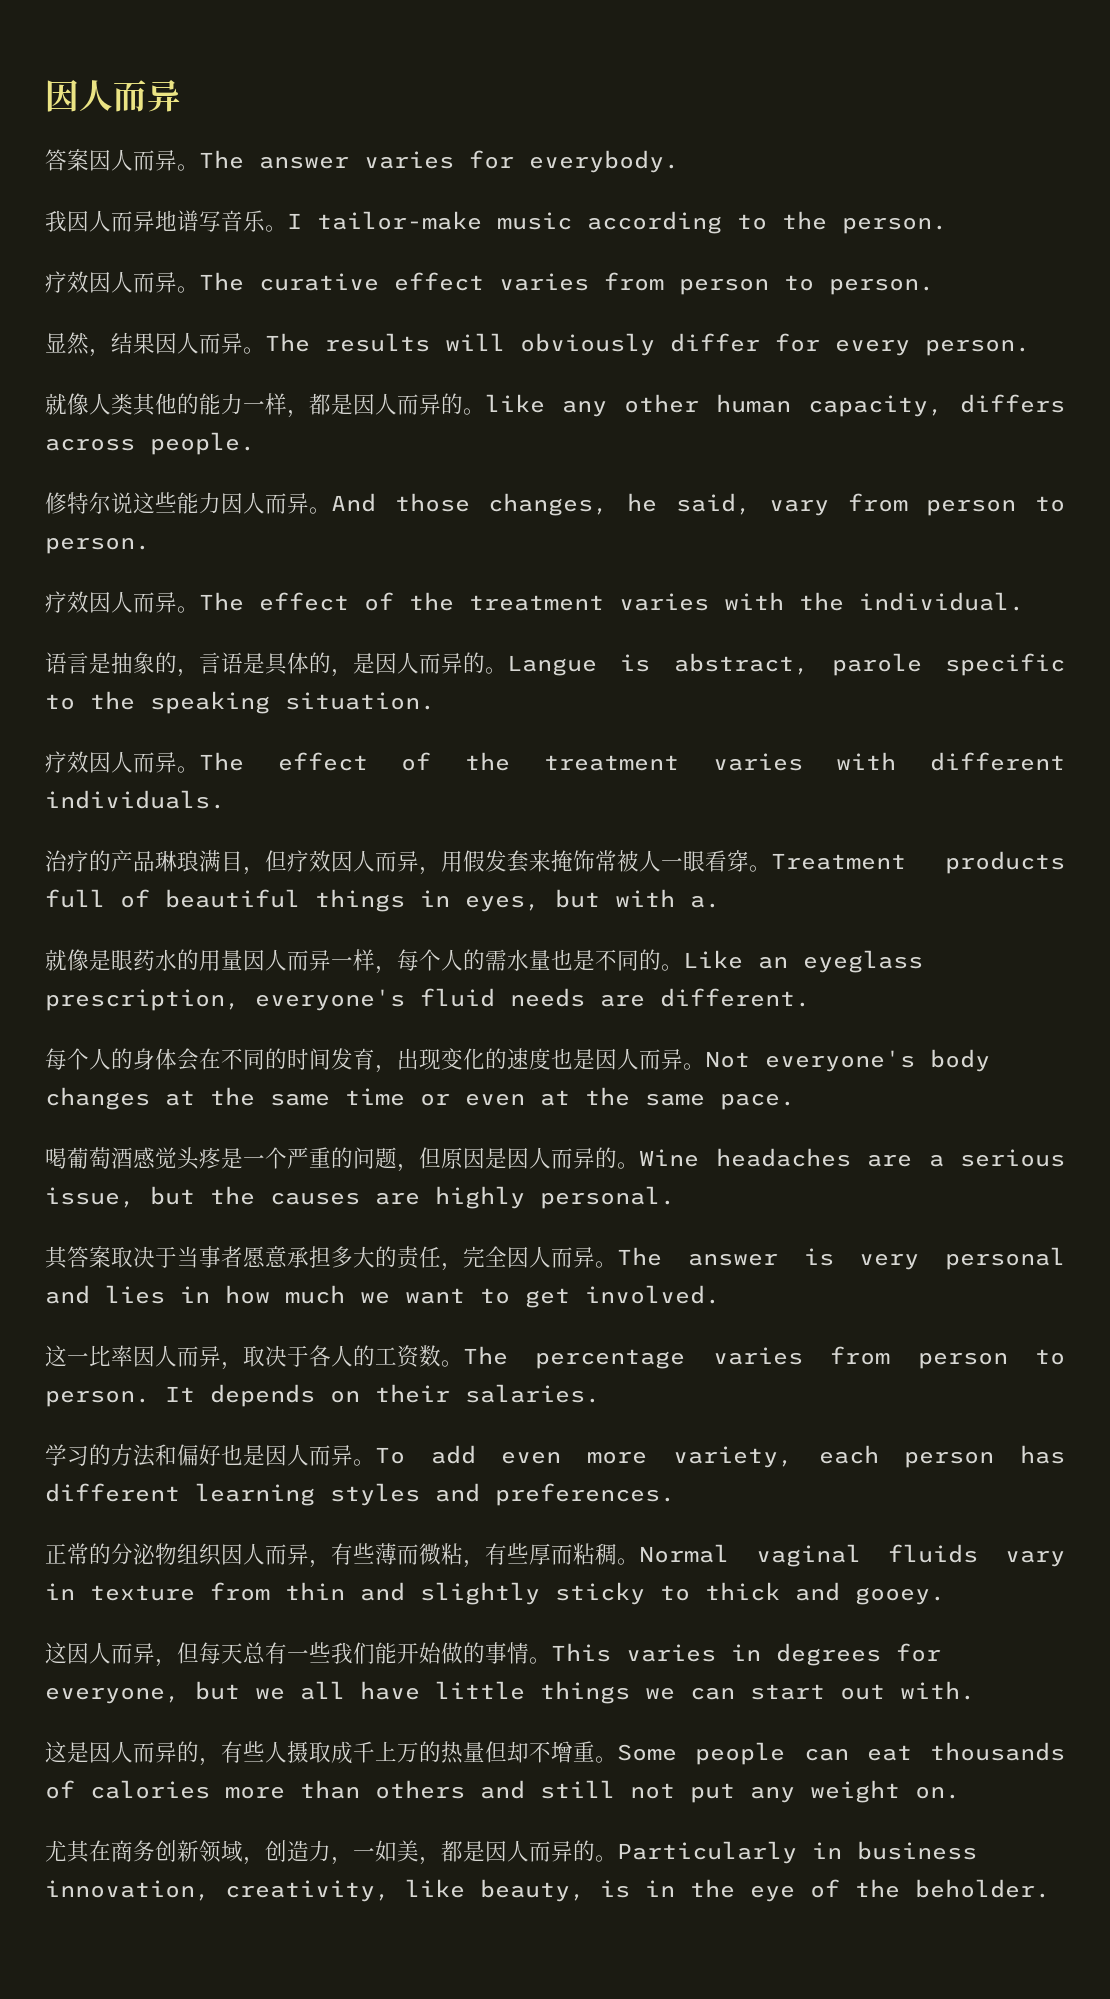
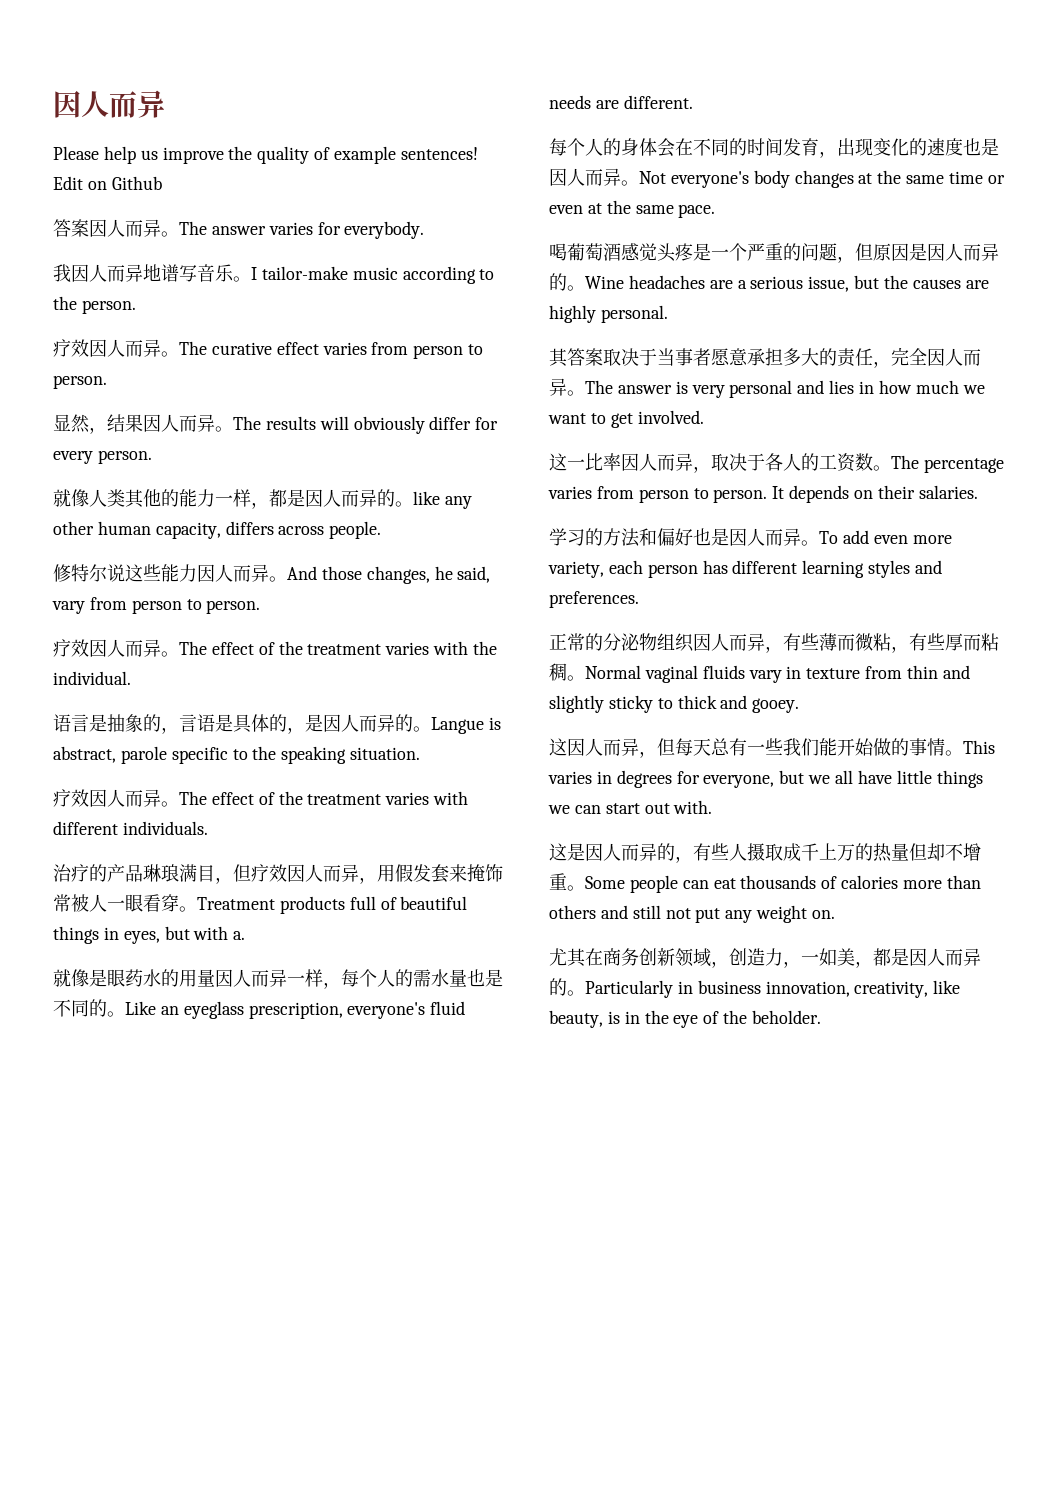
[45,79,181,112] 因人而异 -> [53,90,165,118] [53,146,478,164] [53,176,162,190] 因人而异 // Please help us improve the quality of example sentences! Edit on Github

